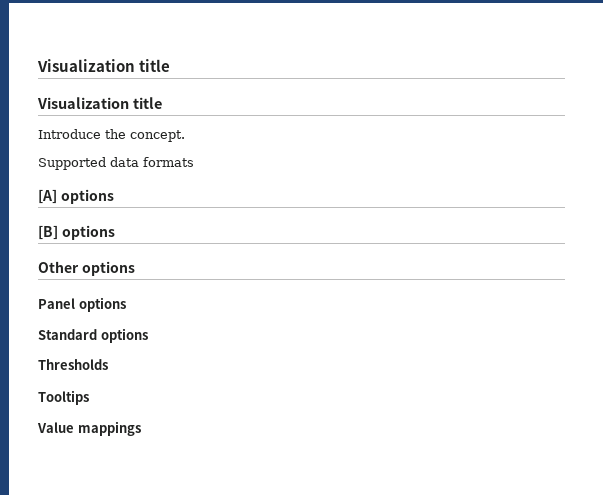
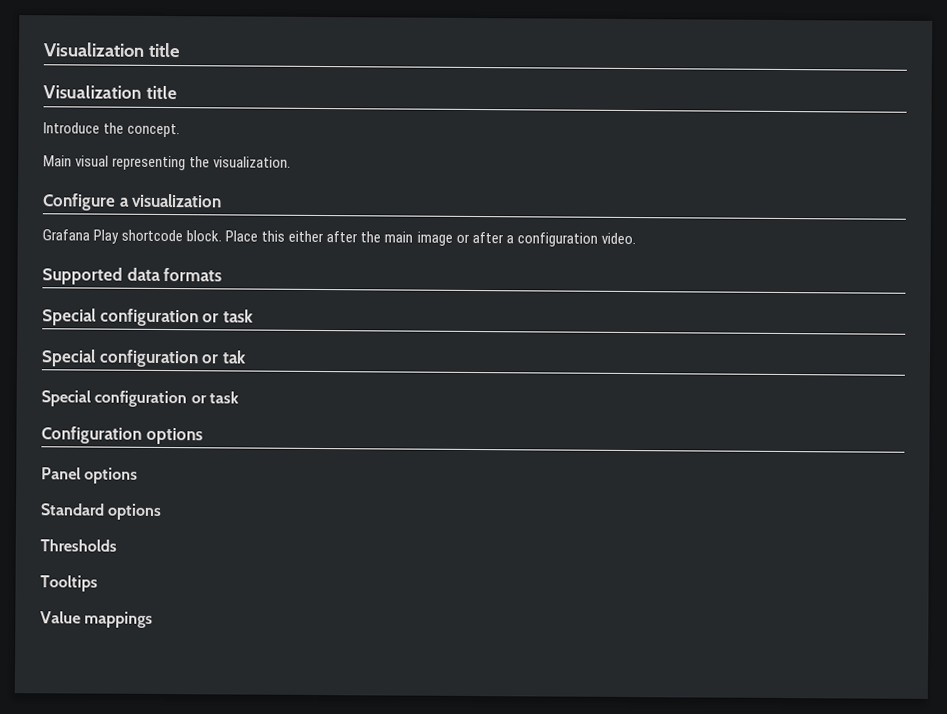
[38,157,194,170] [38,189,114,204] [38,225,115,240] [38,261,79,273] Supported data formats // [A] options // [B] options // Other -> [43,155,292,171] [42,193,223,211] [42,229,636,247] [42,267,223,285] [42,308,254,327] [41,349,247,368] [41,390,239,408] [41,426,142,444] Main visual representing the visualization. // Configure a visualization // Grafana Play shortcode block. Place this either after the main image or after a configuration video. // Supported data formats // Special configuration or task // Special configuration or tak // Special configuration or task // Configuration

